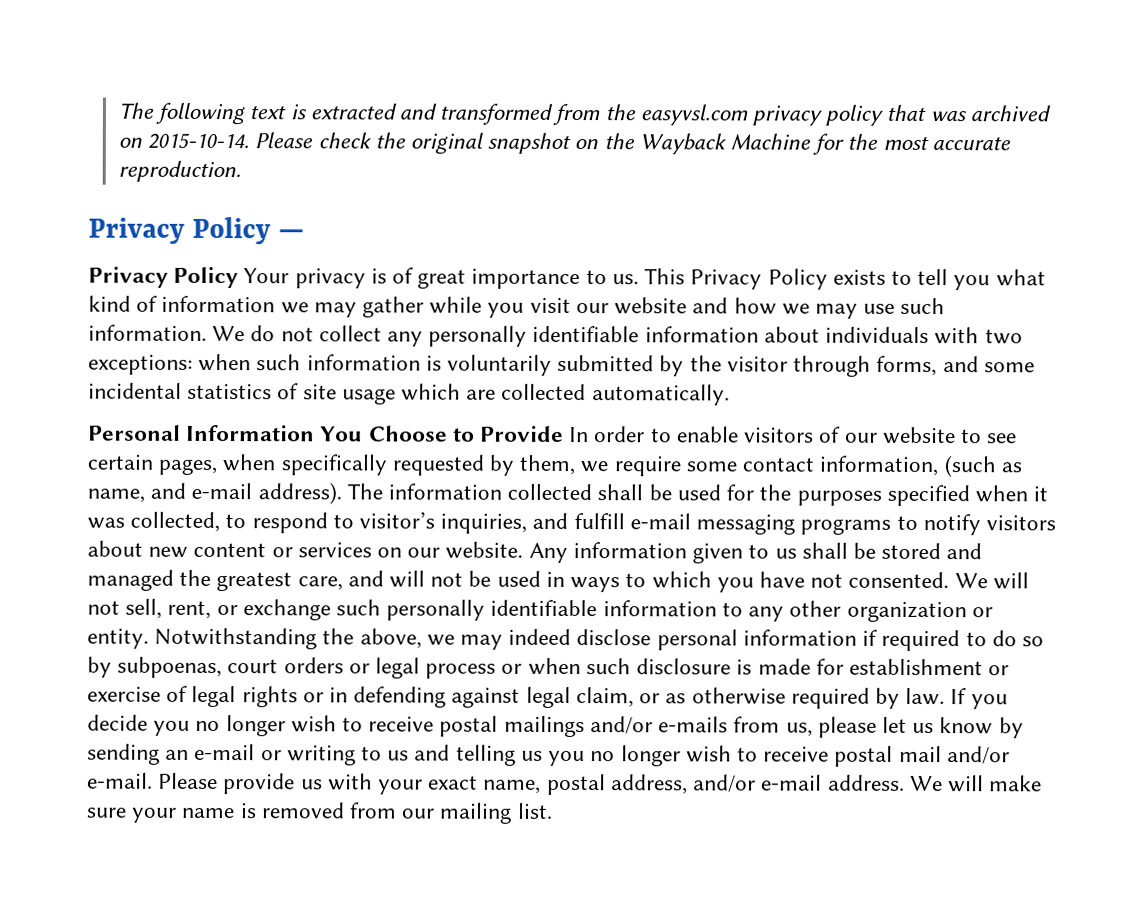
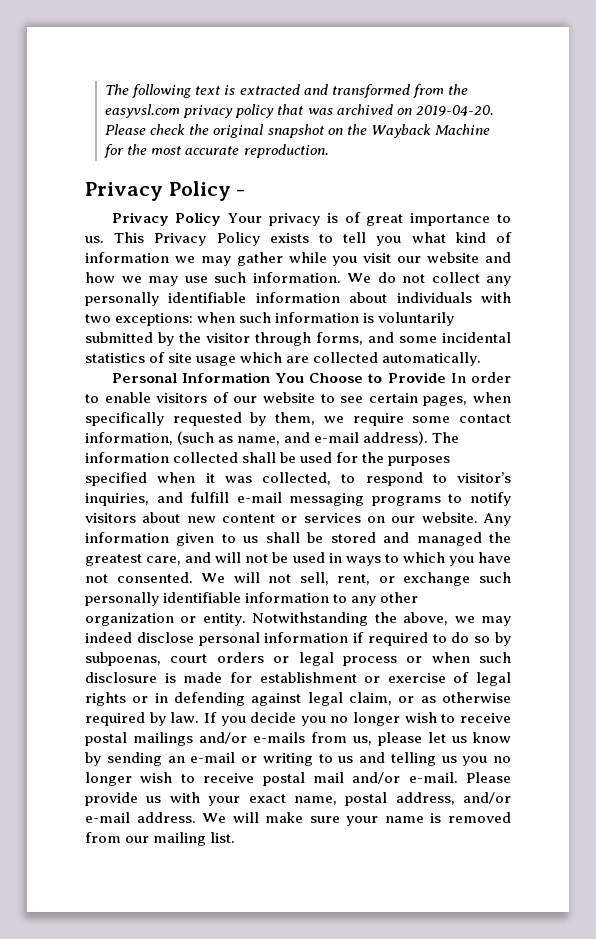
[147,132,250,150] 2015-10-14. -> [415,105,494,116] 2019-04-20.
[278,229,305,239] — -> [236,189,246,196] -

